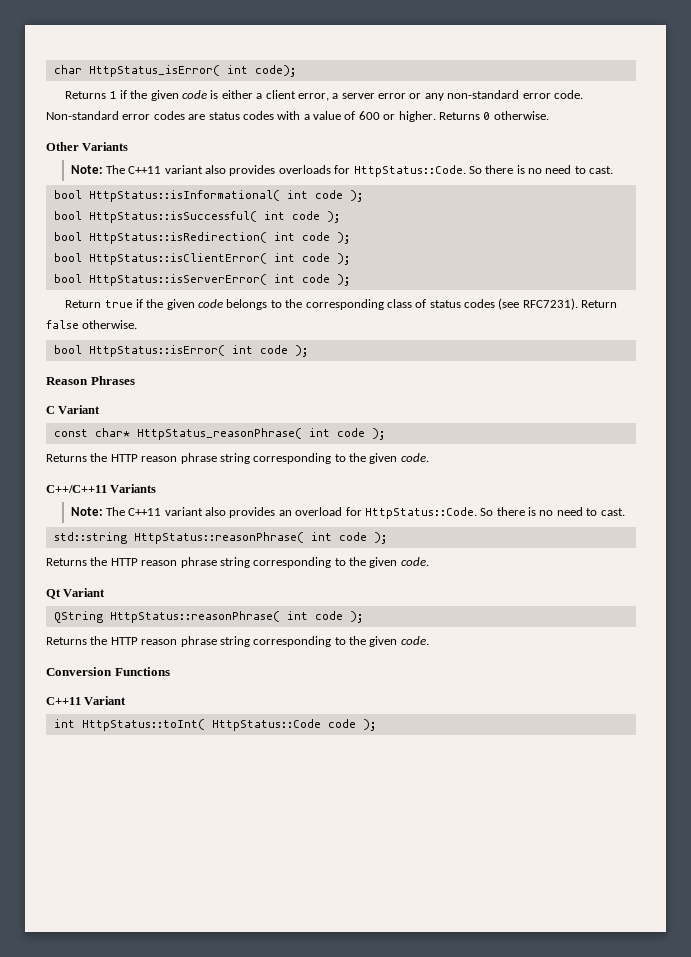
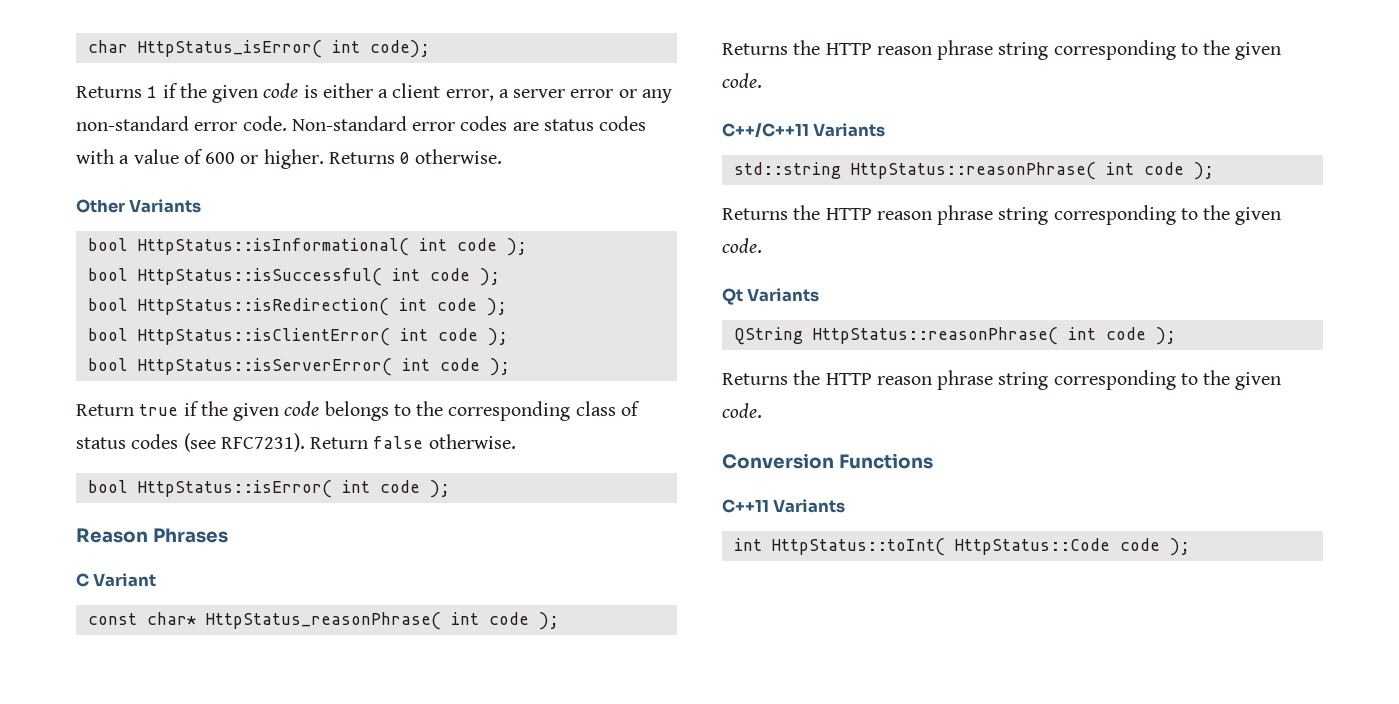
[70,165,614,177] // Note: The C++11 variant also provides overloads for HttpStatus::Code. So there is no need to cast. -> (202, 206) none
[70,507,625,519] // Note: The C++11 variant also provides an overload for HttpStatus::Code. So there is no need to cast. -> (886, 130) none
[63,588,106,597] Variant -> [747,288,820,302] Variants
[84,696,127,705] Variant -> [773,499,846,513] Variants

